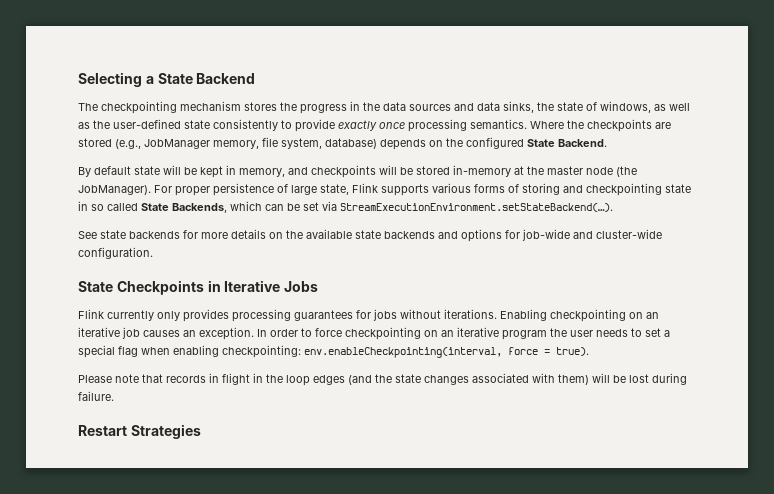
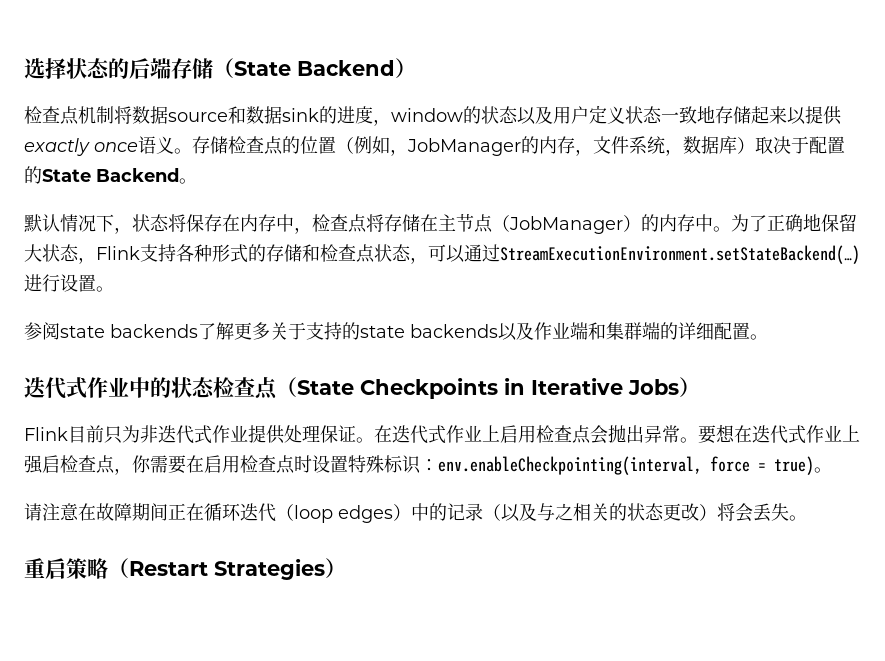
[78,72,256,87] [78,101,690,114] [78,119,671,132] [78,137,607,150] [78,165,637,178] [78,183,691,196] [78,201,613,213] [78,229,662,242] [78,247,153,259] Selecting a State Backend // The checkpointing mechanism stores the progress in the data sources and data sinks, the state of windows, as well as the user-defined state consistently to provide exactly once processing semantics. Where the checkpoints are stored (e.g., JobManager memory, file system, database) depends on the configured State Backend. // By default state will be kept in memory, and checkpoints will be stored in-memory at the master node (the JobManager). For proper persistence of large state, Flink supports various forms of storing and checkpointing state in so called State Backends, which can be set via StreamExecutionEnvironment.setStateBackend(…). // See state backends for more details on the available state backends and options for job-wide and cluster-wide configuration. // -> [24,58,416,79] [24,105,842,126] [24,136,845,156] [24,166,197,184] [24,214,857,234] [24,244,860,264] [24,274,114,292] [24,322,768,341] [24,377,297,400] 选择状态的后端存储（State Backend） // 检查点机制将数据source和数据sink的进度，window的状态以及用户定义状态一致地存储起来以提供exactly once语义。存储检查点的位置（例如，JobManager的内存，文件系统，数据库）取决于配置的State Backend。 // 默认情况下，状态将保存在内存中，检查点将存储在主节点（JobManager）的内存中。为了正确地保留大状态，Flink支持各种形式的存储和检查点状态，可以通过StreamExecutionEnvironment.setStateBackend(…)进行设置。 // 参阅state backends了解更多关于支持的state backends以及作业端和集群端的详细配置。 // 迭代式作业中的状态检查点（
[78,309,659,322] [78,327,670,340] [78,345,589,358] [78,373,687,386] [78,391,114,401] // Flink currently only provides processing guarantees for jobs without iterations. Enabling checkpointing on an iterative job causes an exception. In order to force checkpointing on an iterative program the user needs to set a special flag when enabling checkpointing: env.enableCheckpointing(interval, force = true). // Please note that records in flight in the loop edges (and the state changes associated with them) will be lost during failure. // -> [679,377,700,397] [24,424,860,444] [24,455,832,475] [24,503,807,523] [24,558,129,579] ） // Flink目前只为非迭代式作业提供处理保证。在迭代式作业上启用检查点会抛出异常。要想在迭代式作业上强启检查点，你需要在启用检查点时设置特殊标识：env.enableCheckpointing(interval, force = true)。 // 请注意在故障期间正在循环迭代（loop edges）中的记录（以及与之相关的状态更改）将会丢失。 // 重启策略（
(201, 431) none -> [325,558,346,578] ）

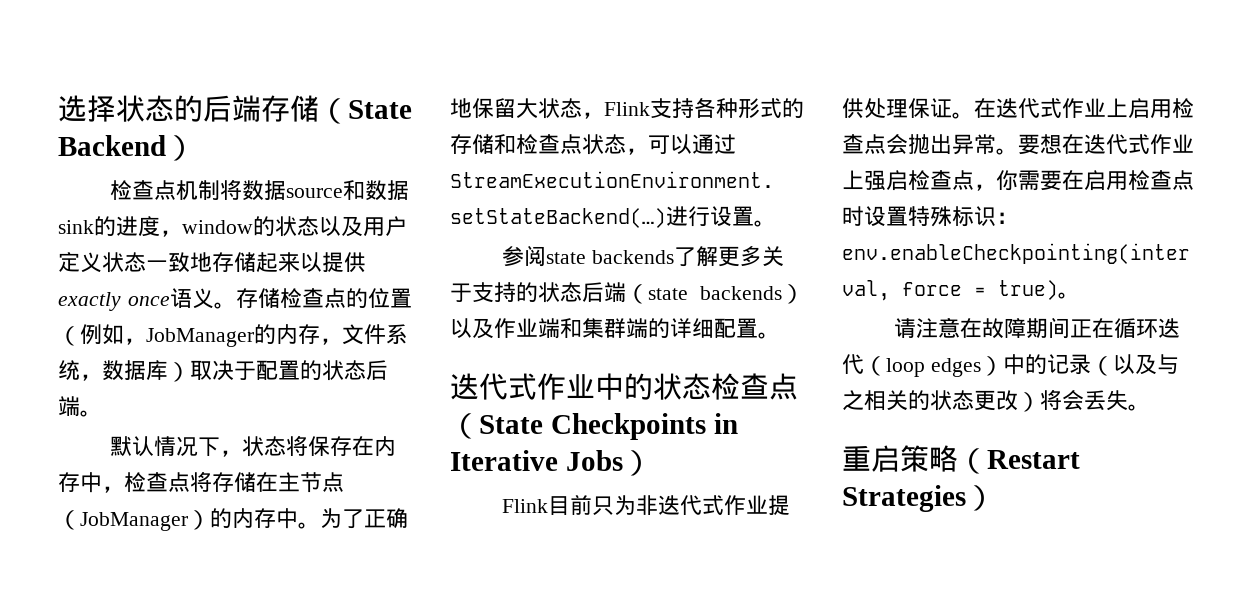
[42,168,179,182] State Backend -> [322,360,388,381] [58,396,80,417] 状态后端
[360,324,498,338] state backends -> [538,282,804,304] 状态后端（state backends）

